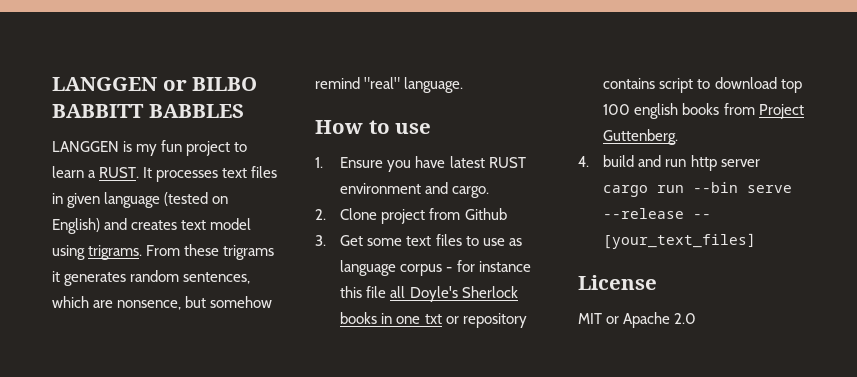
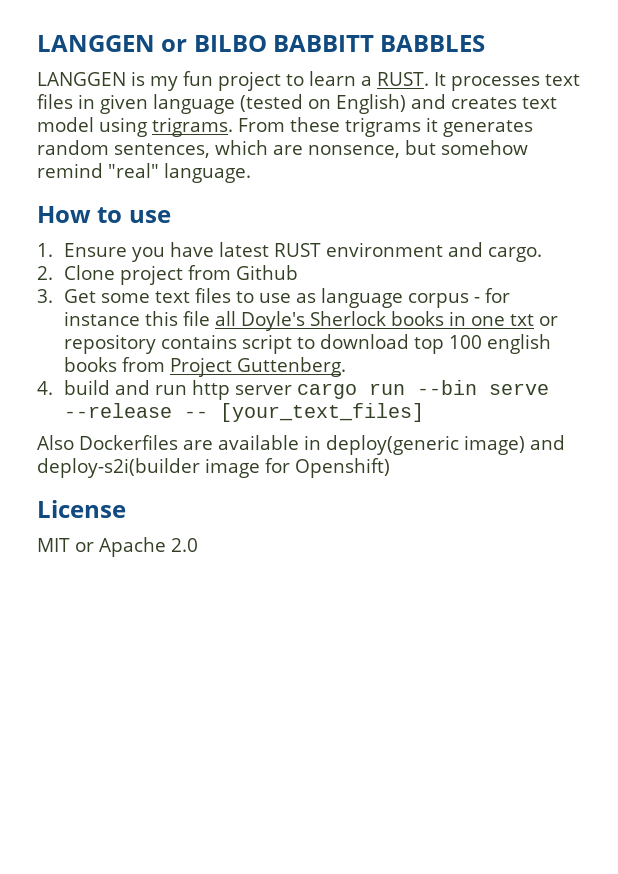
(757, 241) none -> [37,435,565,455] [37,458,390,478] // Also Dockerfiles are available in deploy(generic image) and deploy-s2i(builder image for Openshift)

